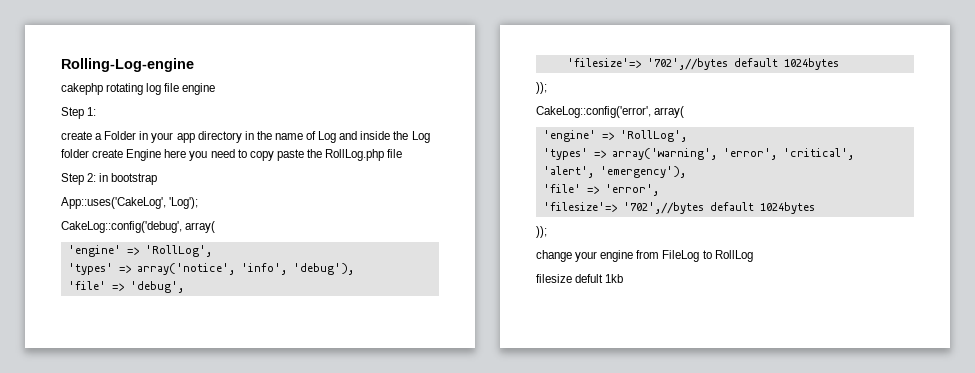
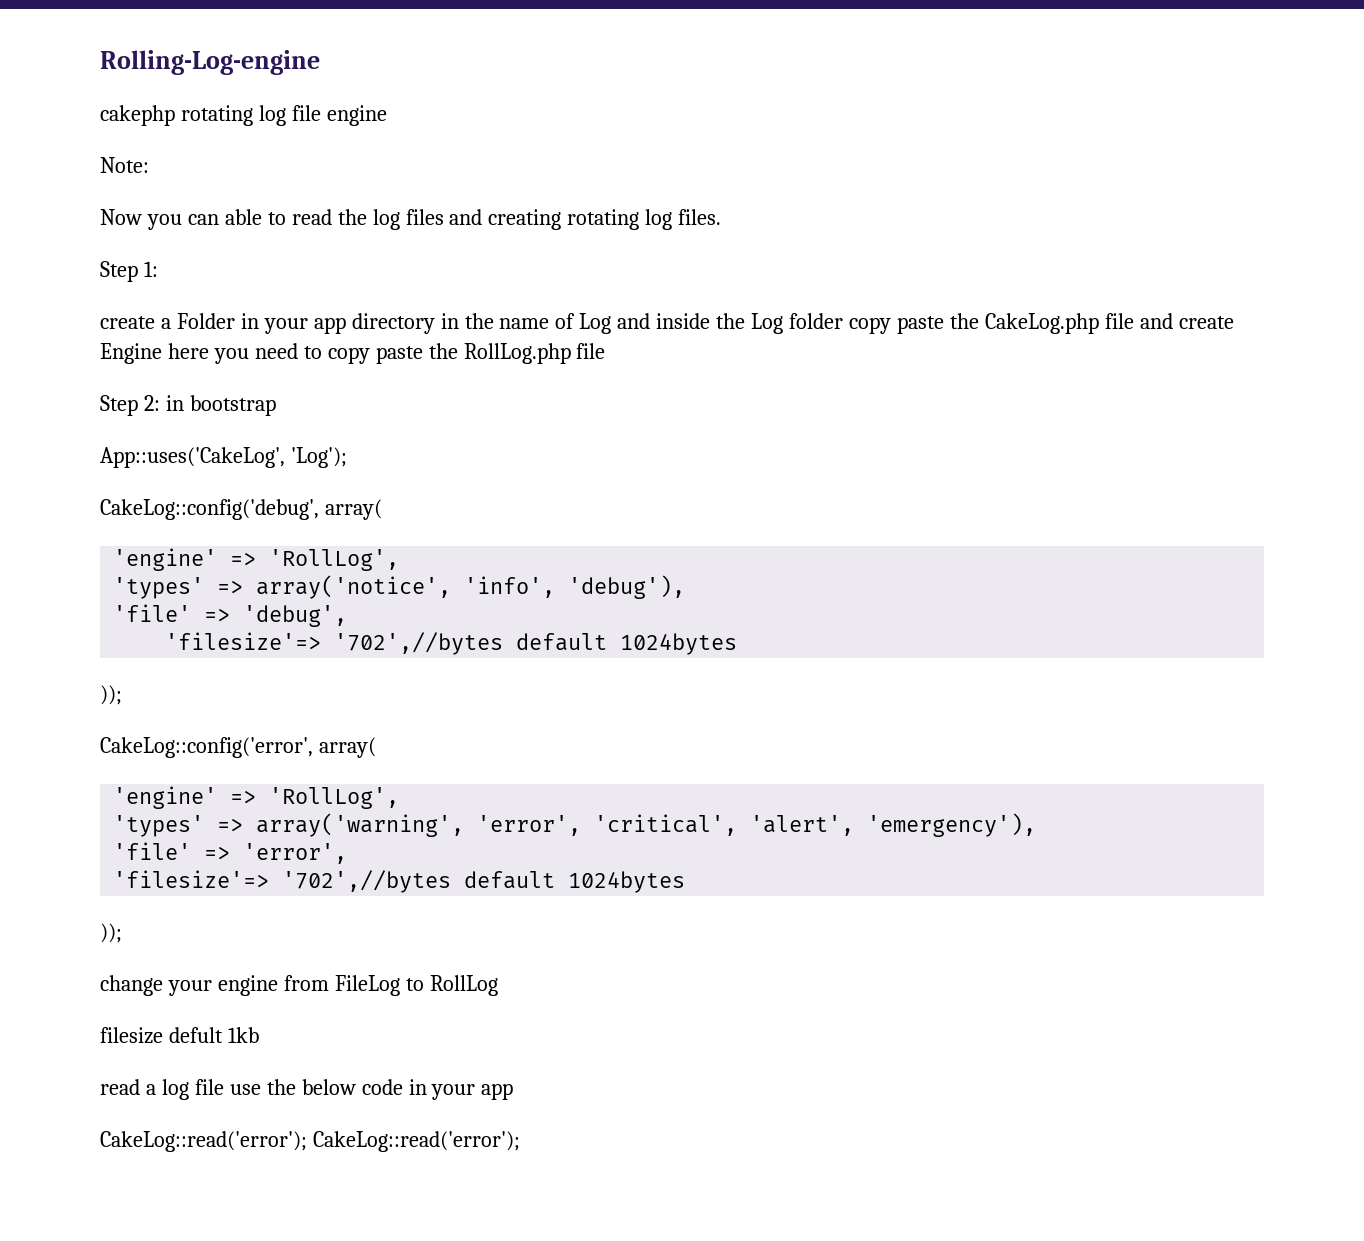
(216, 89) none -> [100,157,149,173] [100,209,722,230] // Note: // Now you can able to read the log files and creating rotating log files.
(89, 153) none -> [848,313,1173,334] copy paste the CakeLog.php file and
(624, 278) none -> [100,1079,514,1100] [100,1131,520,1152] // read a log file use the below code in your app // CakeLog::read('error'); CakeLog::read('error');

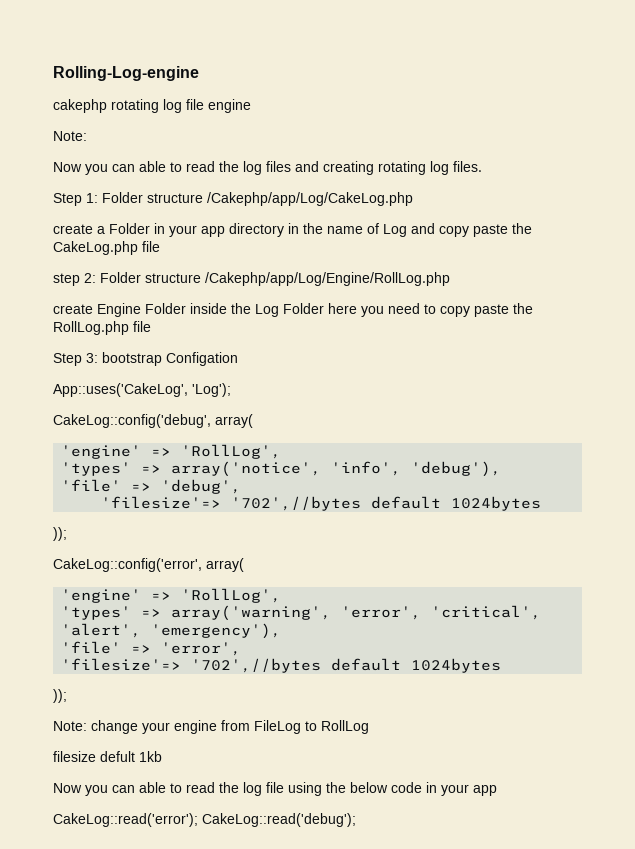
(158, 269) none -> [102,192,413,206] Folder structure /Cakephp/app/Log/CakeLog.php
[656,313,844,334] inside the Log folder -> (435, 228) none
[1139,313,1234,329] [100,343,162,364] and create Engine -> [53,272,450,286] [53,303,324,317] // step 2: Folder structure /Cakephp/app/Log/Engine/RollLog.php // create Engine Folder inside the Log Folder
[143,395,184,411] 2: in -> [86,353,98,363] 3:
(276, 405) none -> [166,352,238,366] Configation
(122, 933) none -> [53,721,87,731] Note:
[100,1079,261,1100] read a log file use -> [53,782,322,796] Now you can able to read the log file using
[312,1131,520,1152] CakeLog::read('error'); -> [202,813,356,827] CakeLog::read('debug');

